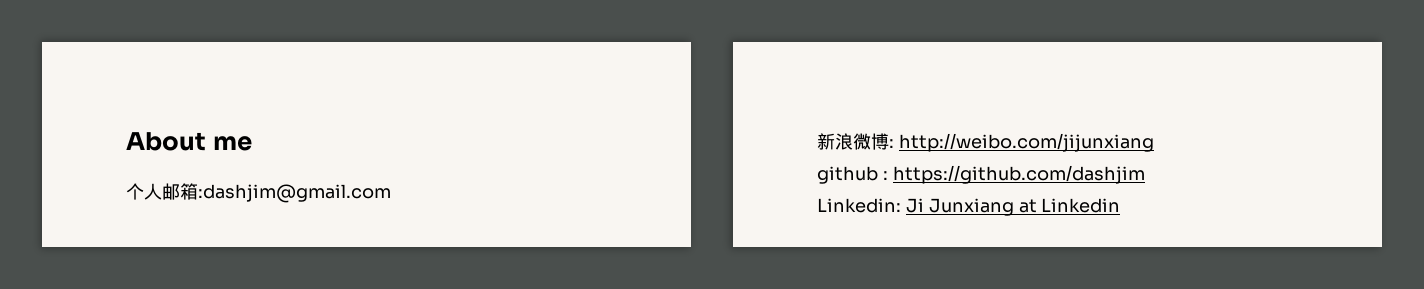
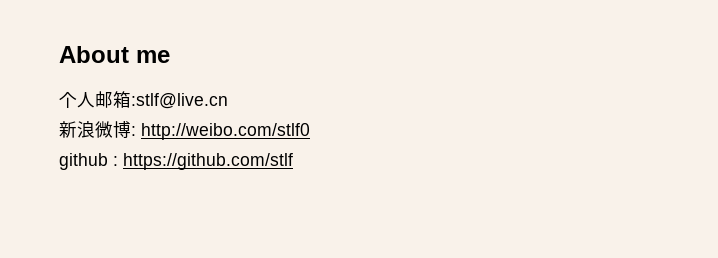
[198,184,391,203] :dashjim@gmail.com -> [131,93,228,109] :stlf@live.cn
[898,133,1154,152] http://weibo.com/jijunxiang -> [141,123,310,140] http://weibo.com/stlf0
[892,165,1145,184] [817,198,1121,216] https://github.com/dashjim // Linkedin: Ji Junxiang at Linkedin -> [123,153,293,170] https://github.com/stlf

